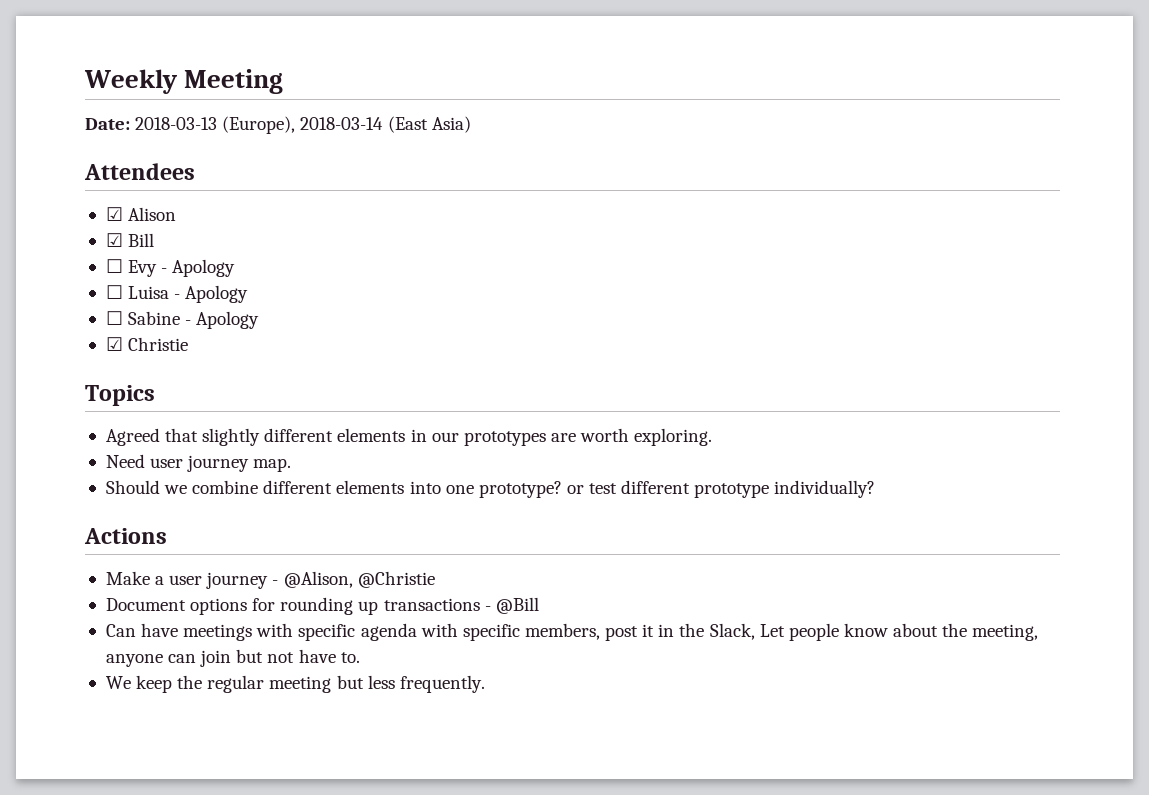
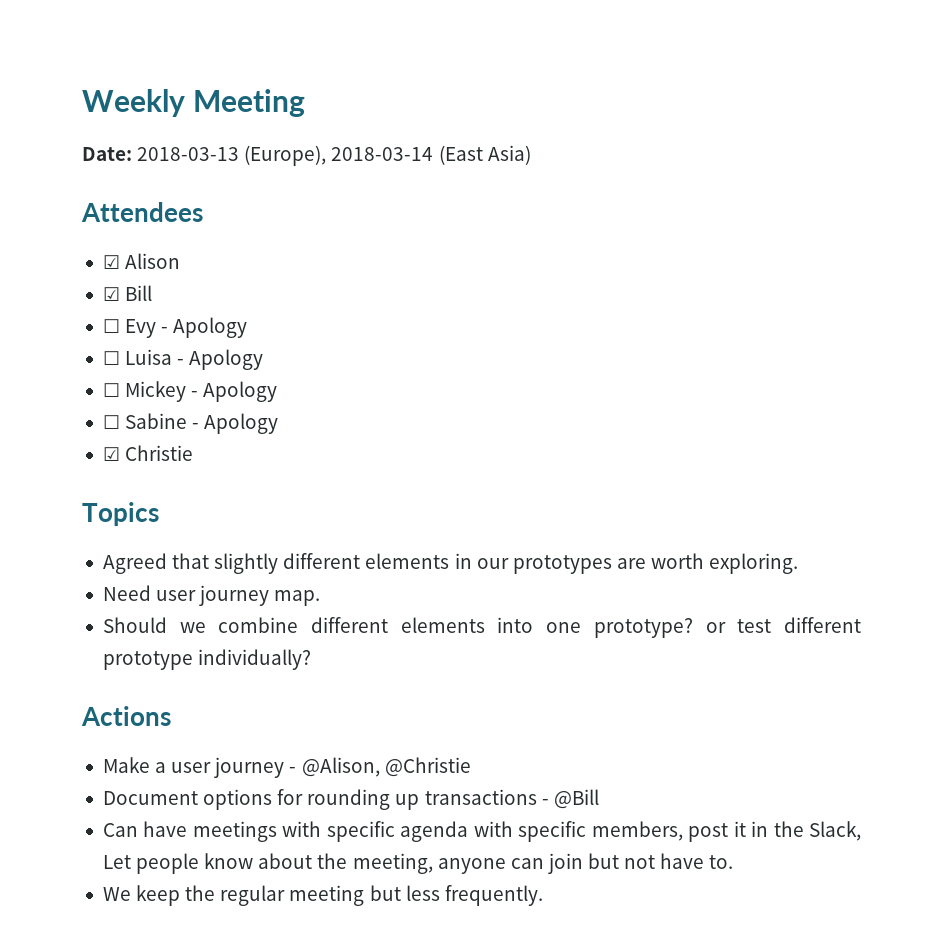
(249, 294) none -> [102,381,278,402] // ☐ Mickey - Apology

